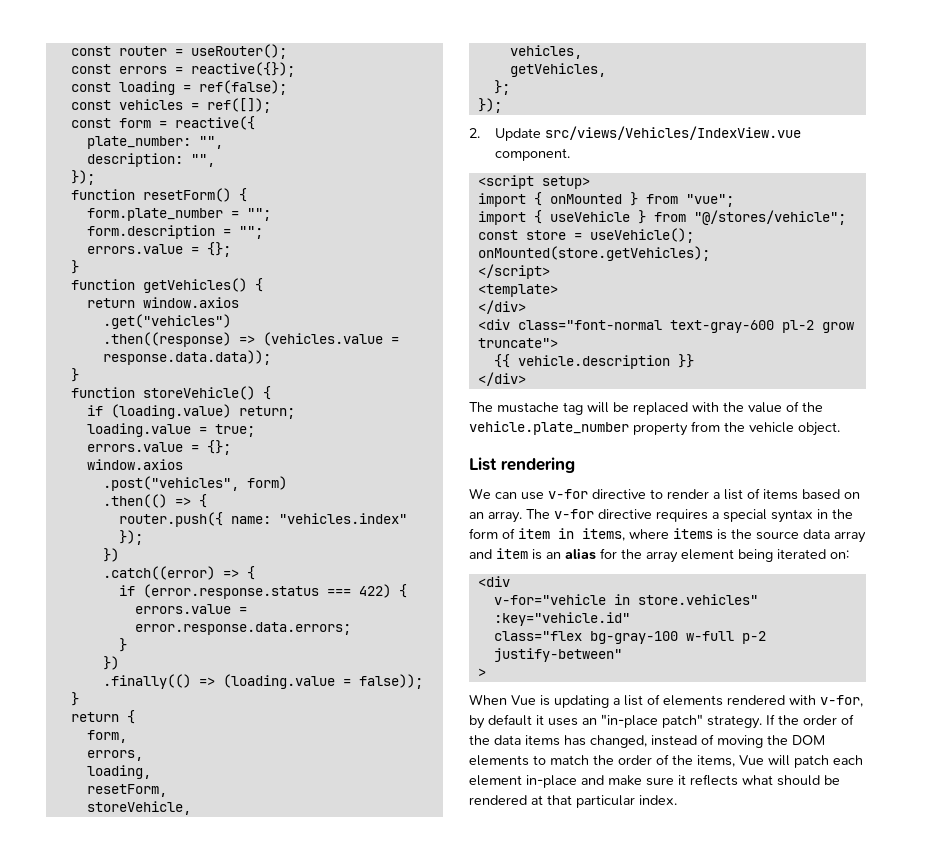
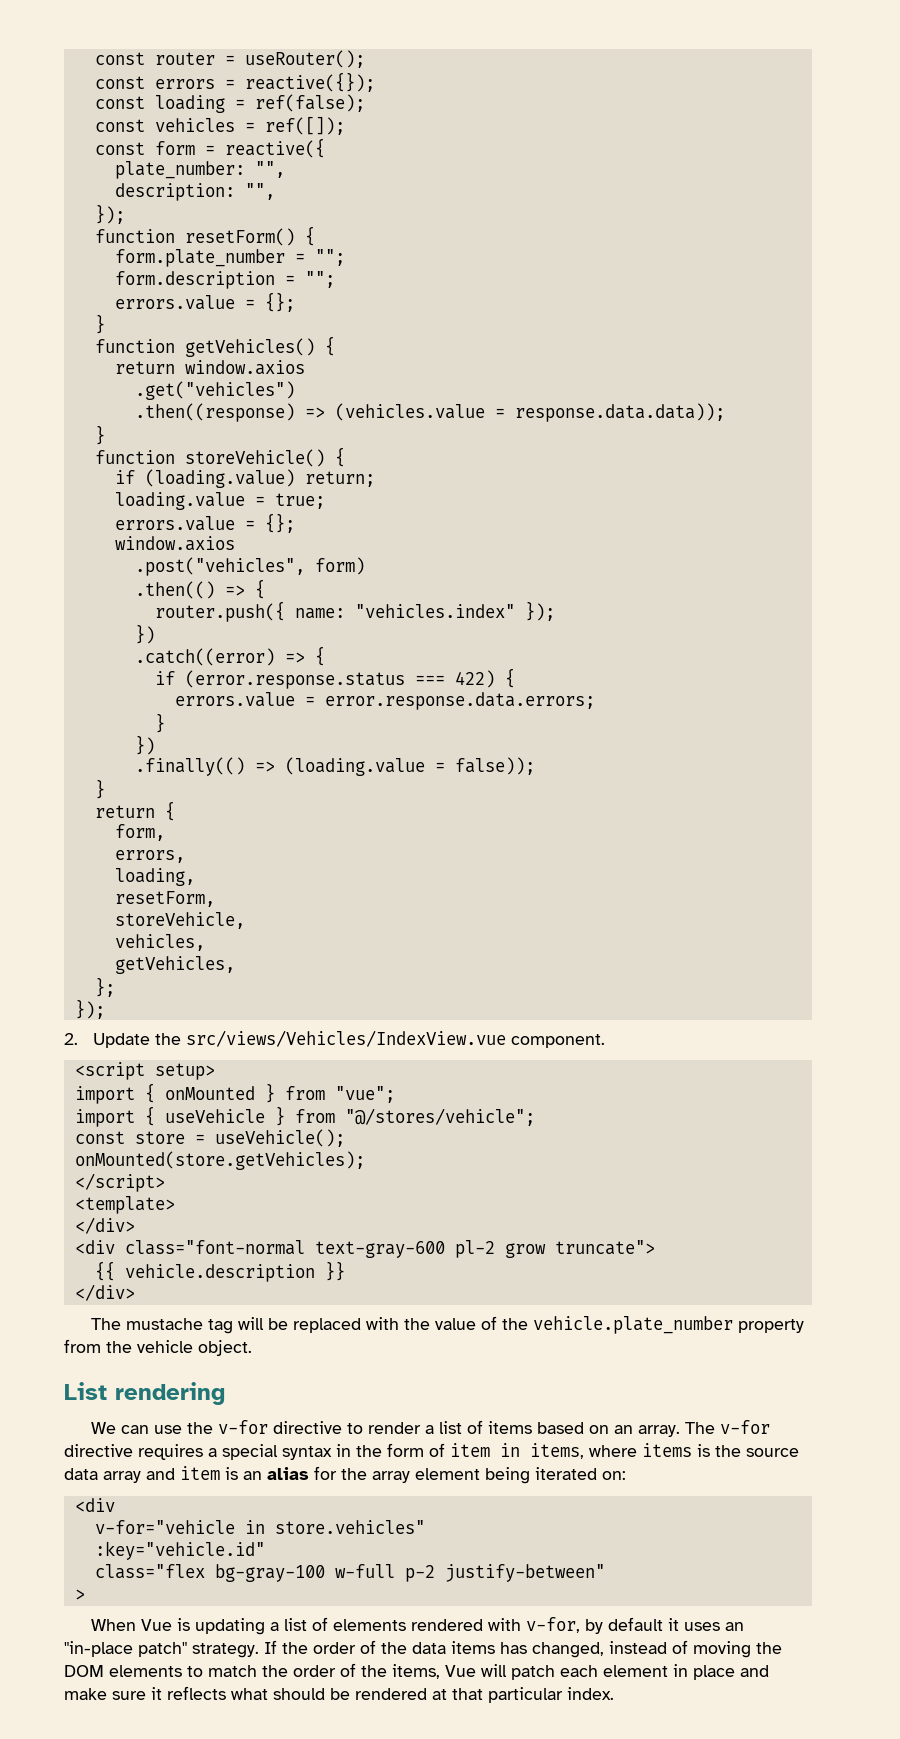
(541, 134) none -> [154,1033,181,1045] the
(544, 496) none -> [187,1422,214,1434] the
[526,775,577,788] in-place -> [673,1664,735,1680] in place

